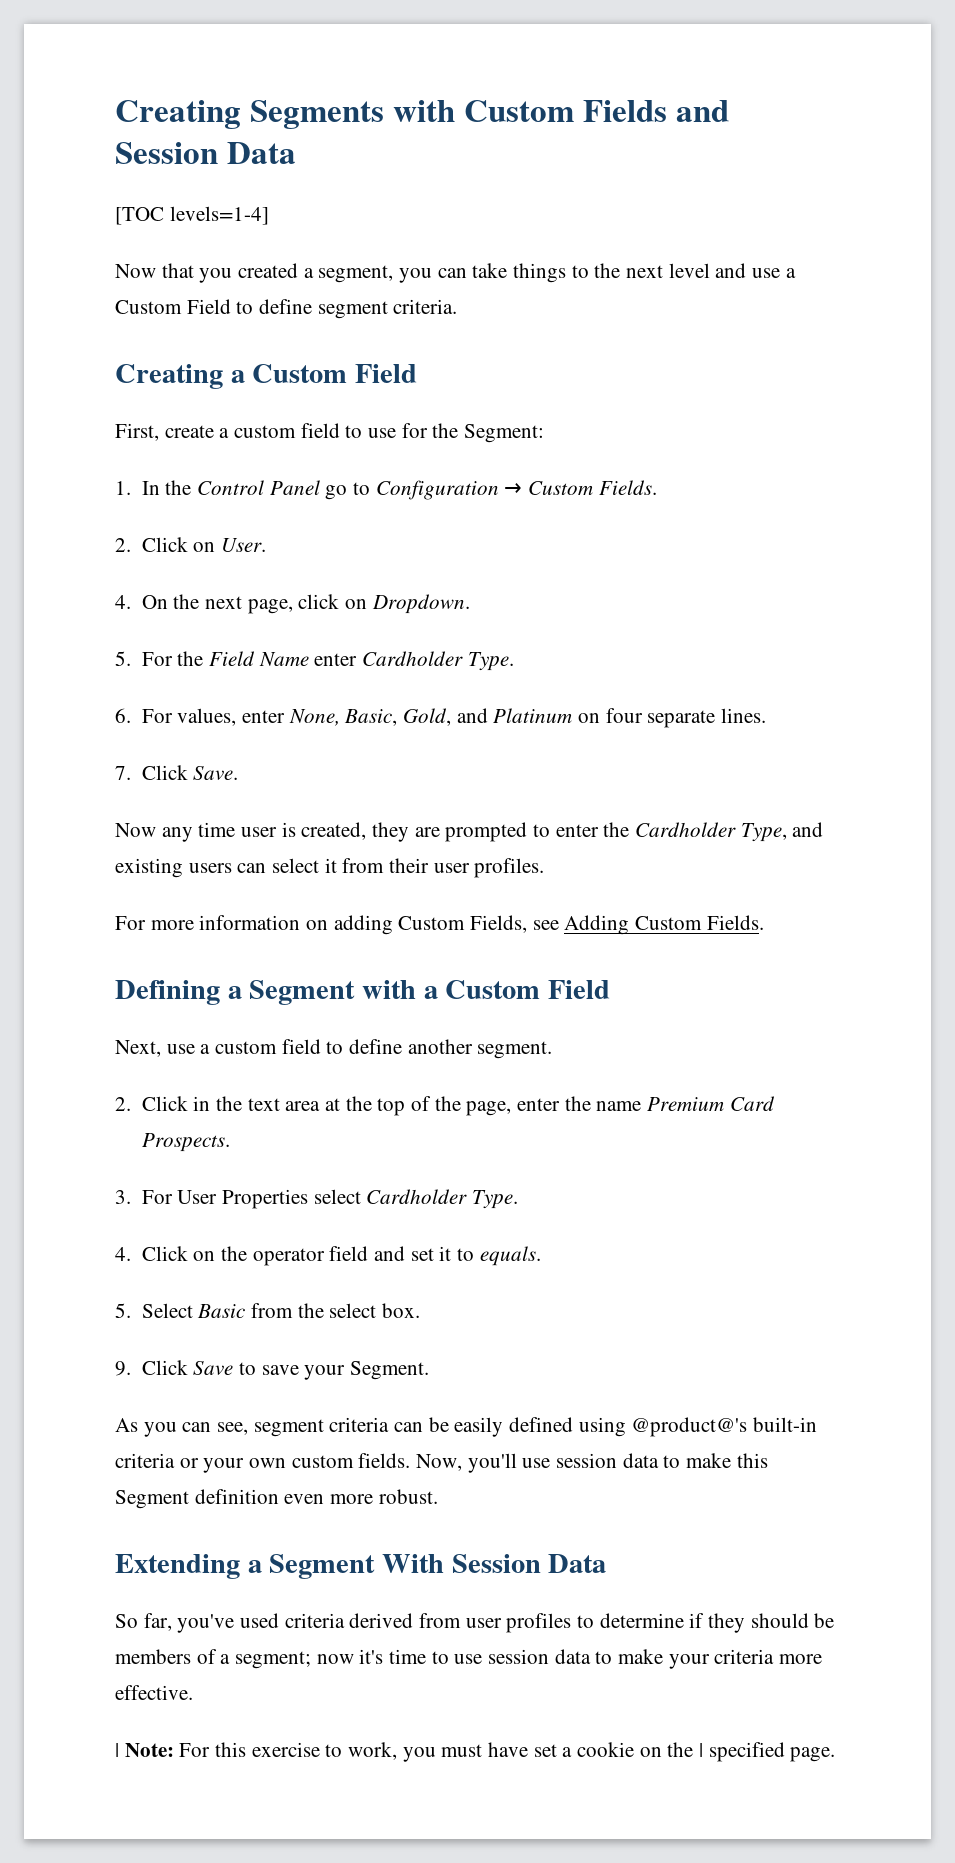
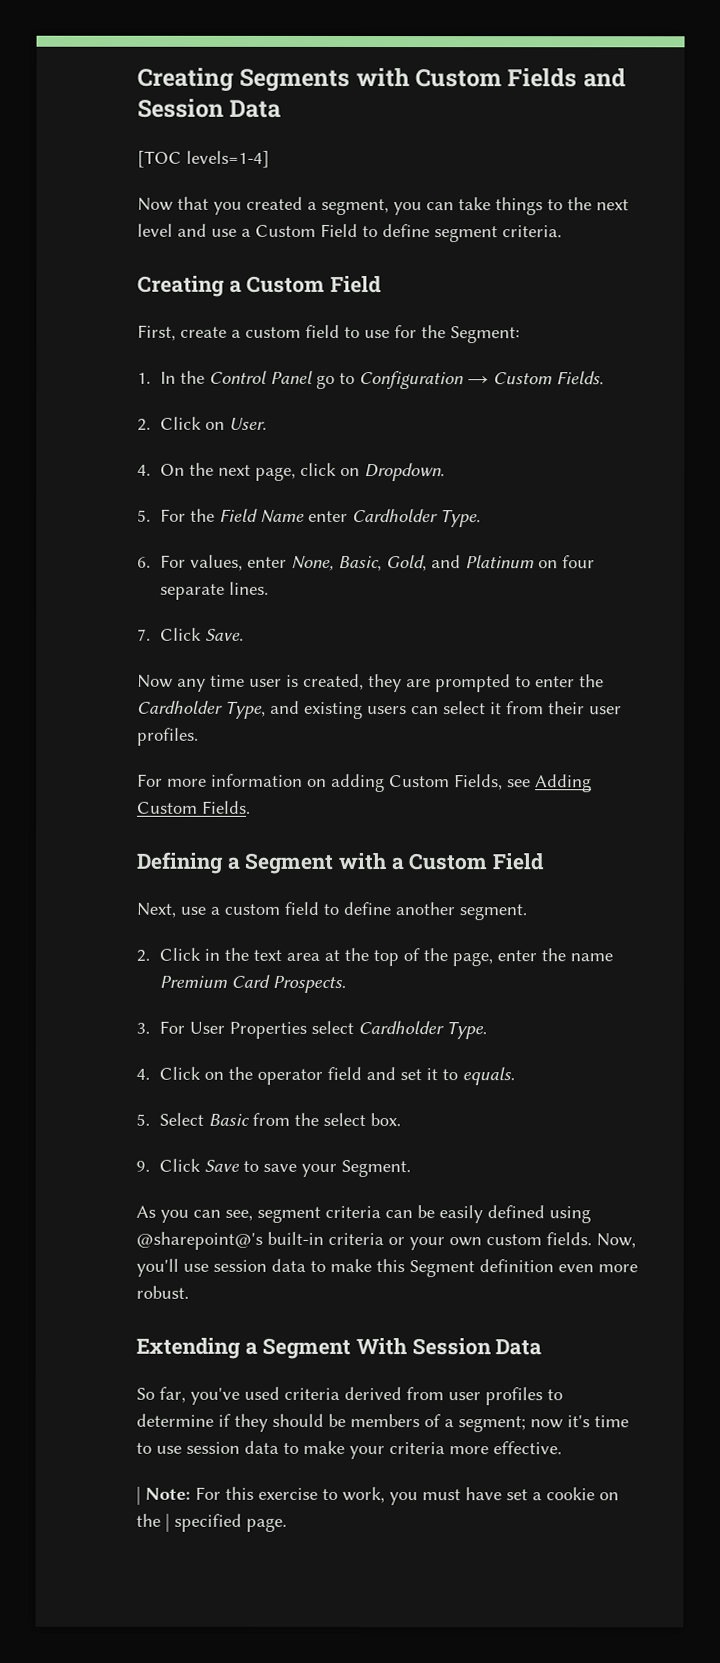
[631,1417,748,1437] @product@'s -> [136,1231,263,1250] @sharepoint@'s

